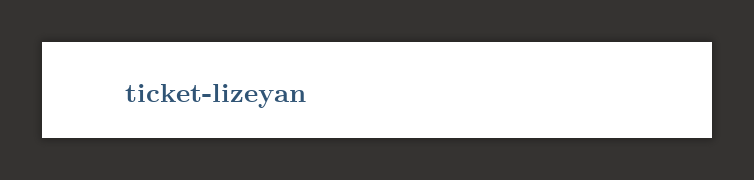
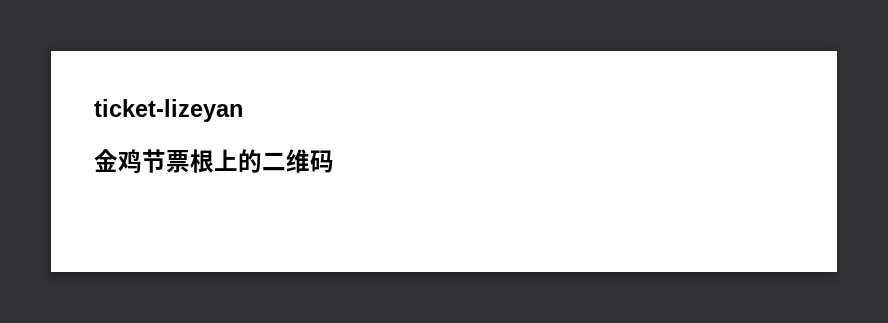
(306, 96) none -> [94,149,334,174] // 金鸡节票根上的二维码

